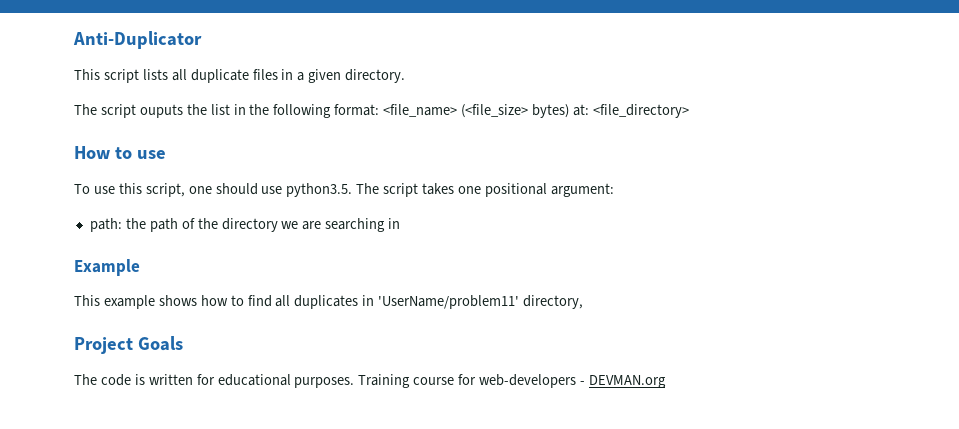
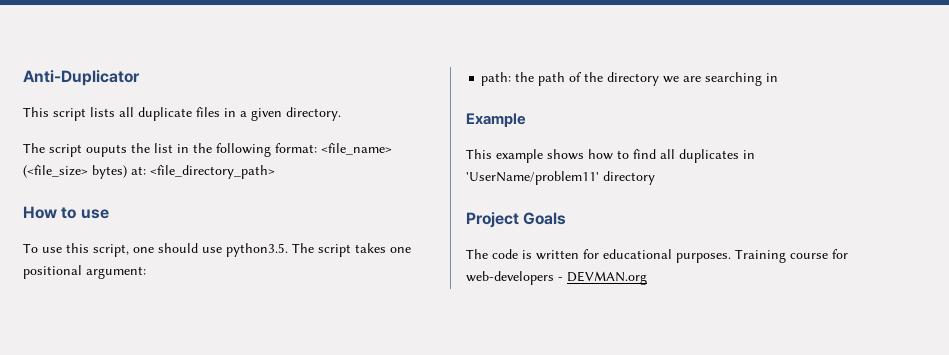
[592,104,689,118] <file_directory> -> [150,165,275,179] <file_directory_path>
[523,295,584,309] directory, -> [603,171,655,185] directory

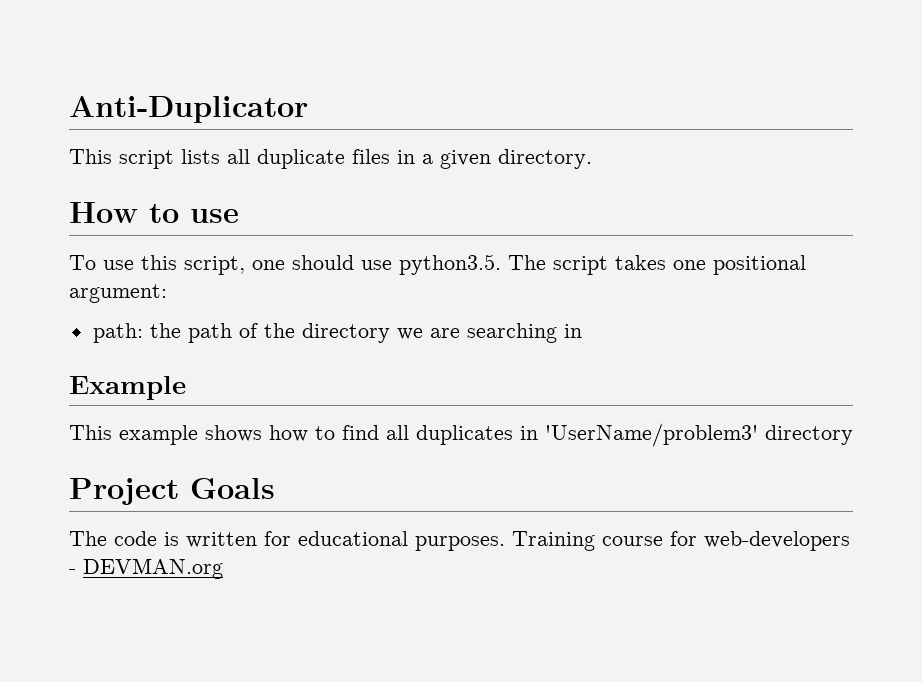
[23,143,392,157] [23,165,275,179] // The script ouputs the list in the following format: <file_name> (<file_size> bytes) at: <file_directory_path> -> (592, 159) none
[466,171,599,185] 'UserName/problem11' -> [545,423,758,447] 'UserName/problem3'

